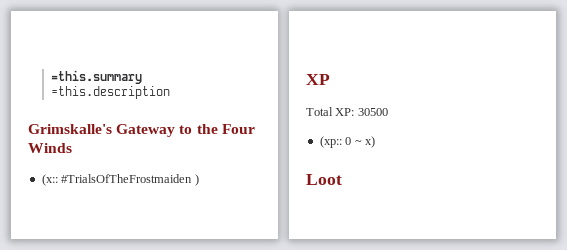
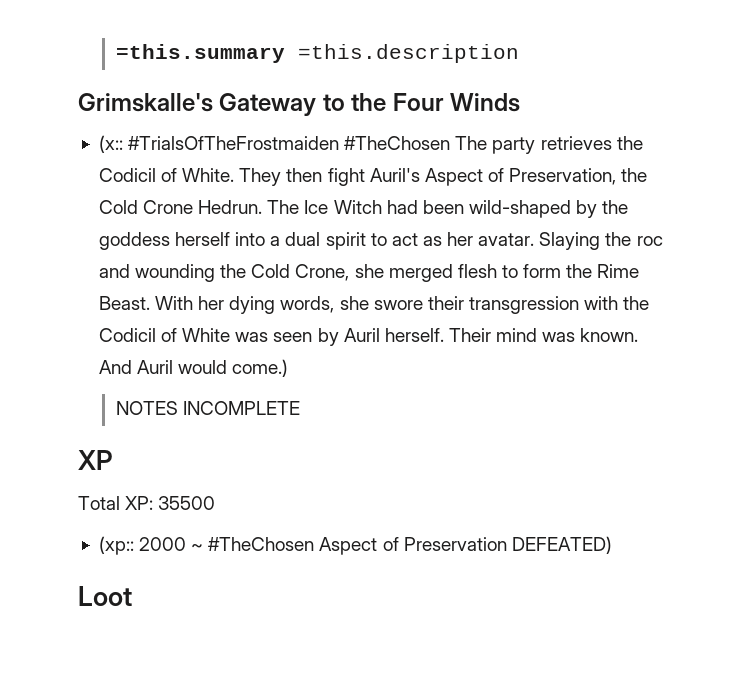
[194,174,199,186] ) -> [344,136,643,154] [98,168,648,186] [98,200,629,218] [98,232,663,250] [98,264,640,282] [98,296,650,314] [98,328,639,346] [98,359,289,377] [115,401,300,415] #TheChosen The party retrieves the Codicil of White. They then fight Auril's Aspect of Preservation, the Cold Crone Hedrun. The Ice Witch had been wild-shaped by the goddess herself into a dual spirit to act as her avatar. Slaying the roc and wounding the Cold Crone, she merged flesh to form the Rime Beast. With her dying words, she swore their transgression with the Codicil of White was seen by Auril herself. Their mind was known. And Auril would come.) // NOTES INCOMPLETE
[357,108,388,116] 30500 -> [158,496,216,510] 35500
[345,136,375,148] 0 ~ x) -> [139,536,612,555] 2000 ~ #TheChosen Aspect of Preservation DEFEATED)

